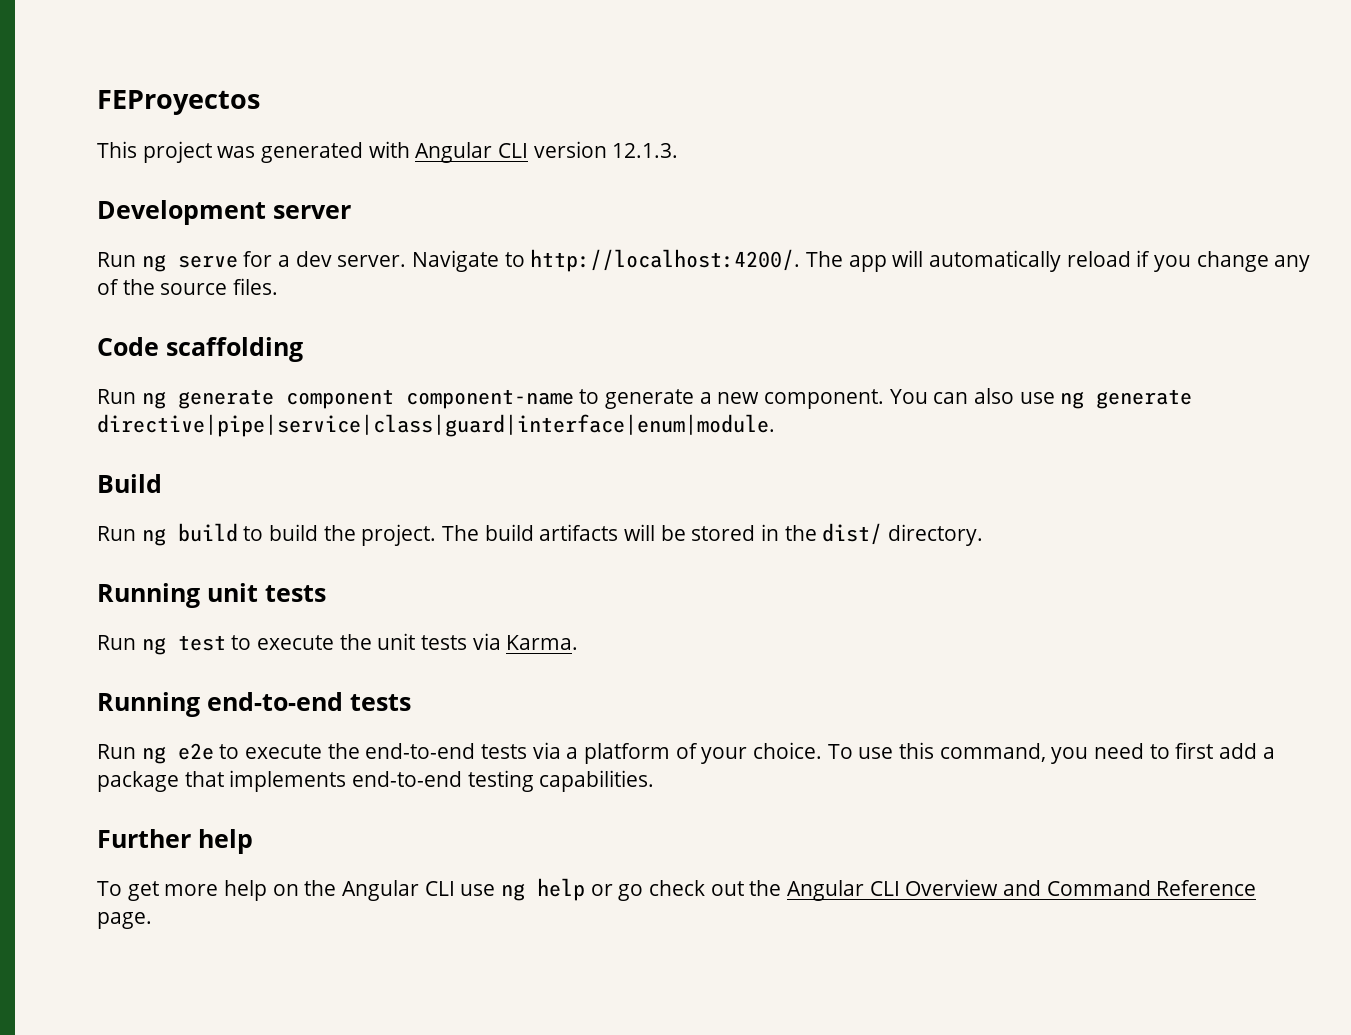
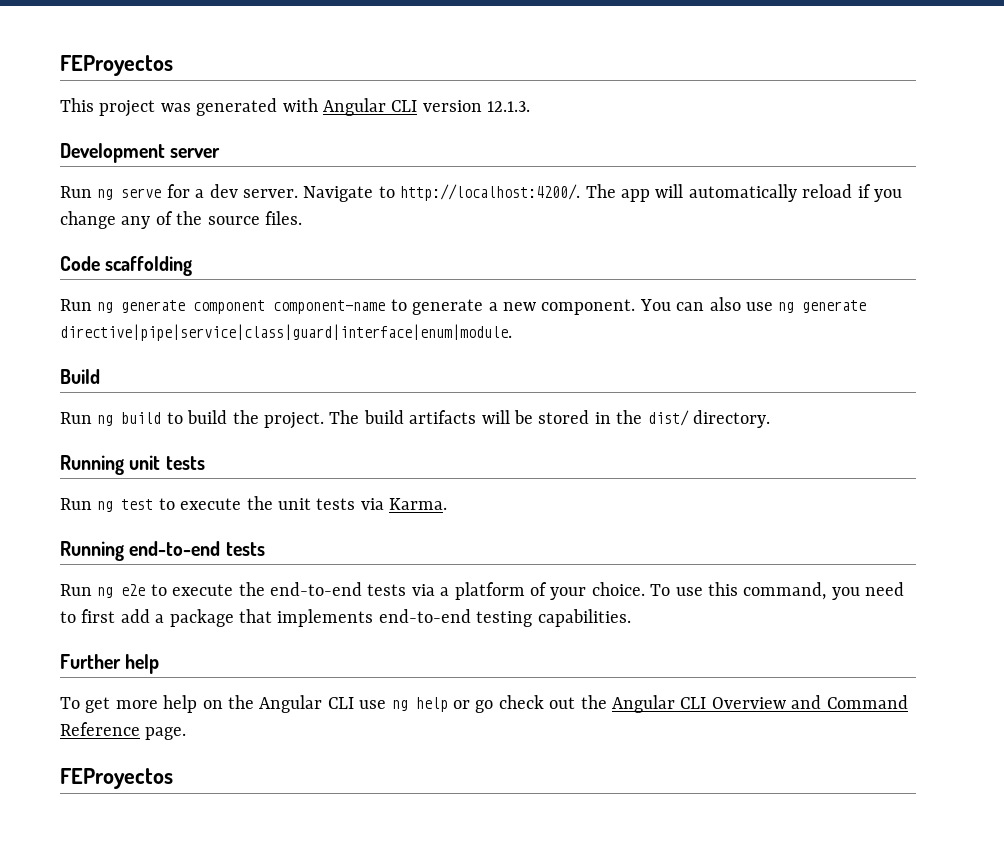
(152, 920) none -> [60,768,173,789] // FEProyectos

